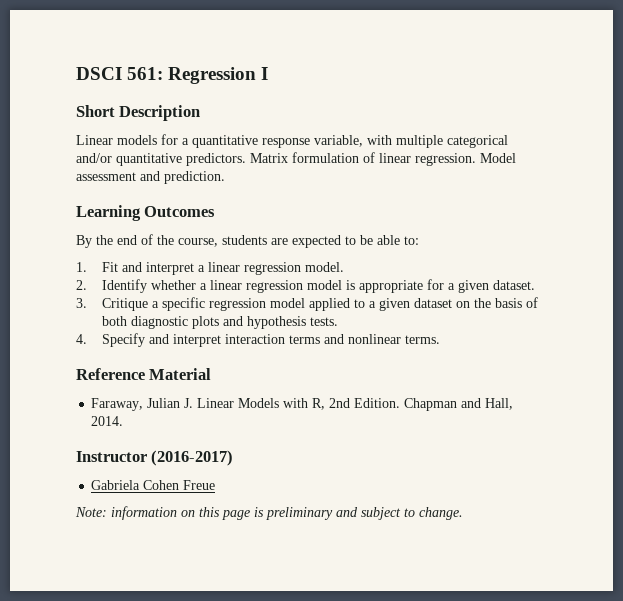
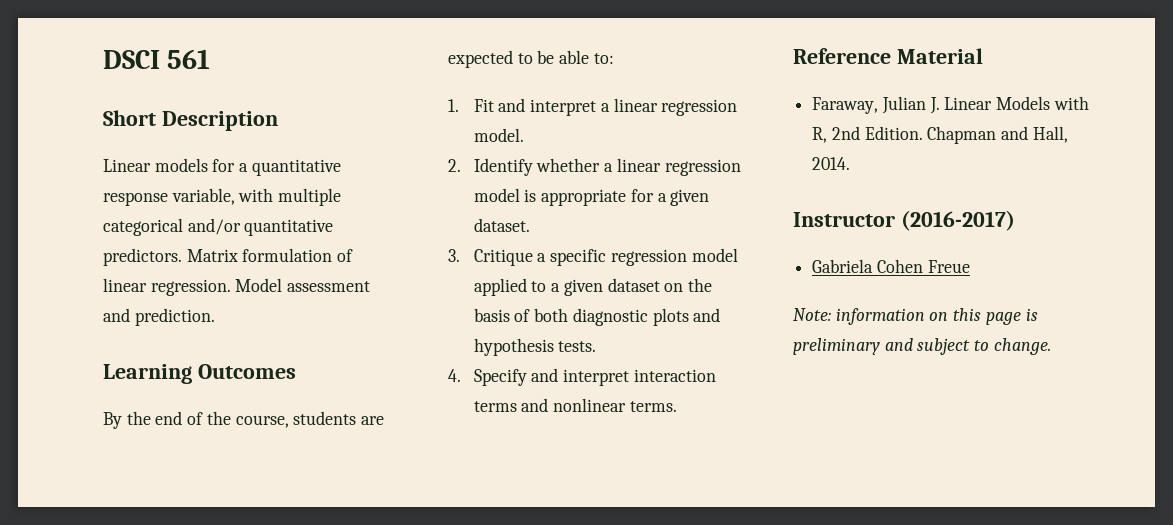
[127,67,269,84] 561: Regression I -> [167,49,211,69] 561

